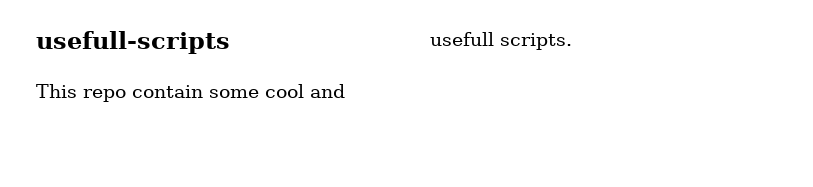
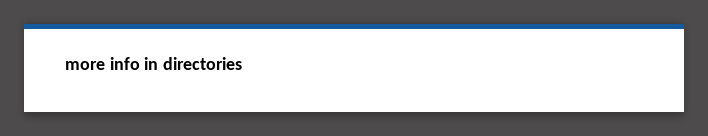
[36,31,230,54] [36,84,345,102] [430,32,572,50] usefull-scripts // This repo contain some cool and usefull scripts. -> [65,57,243,70] more info in directories

